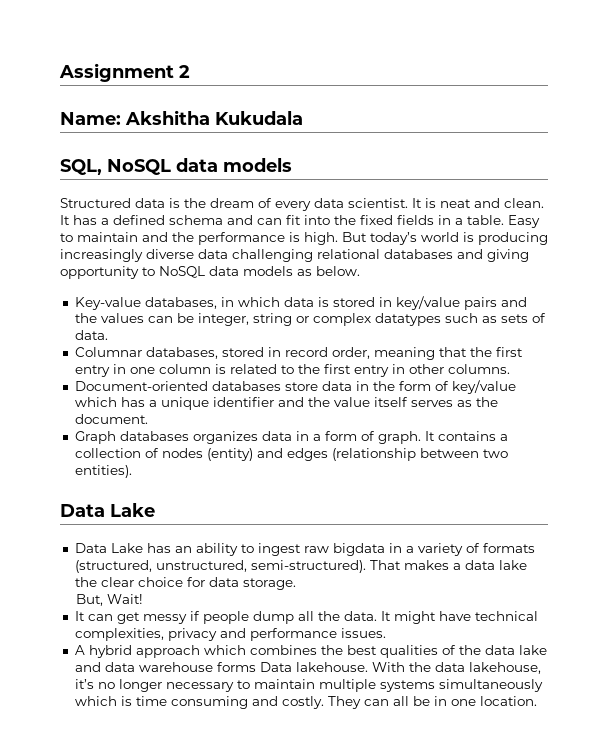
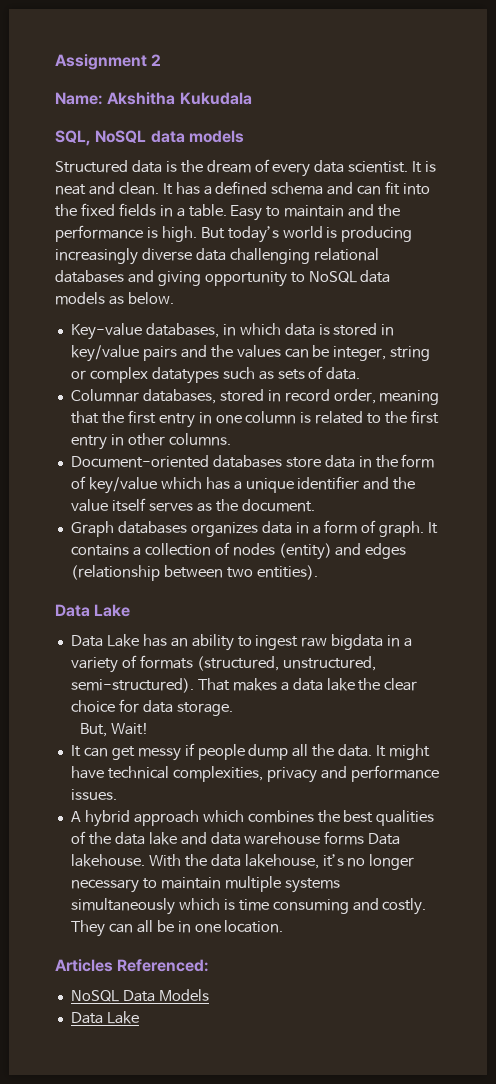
(537, 701) none -> [55,959,210,972] [70,989,209,1002] [70,1011,139,1024] // Articles Referenced: // NoSQL Data Models // Data Lake

